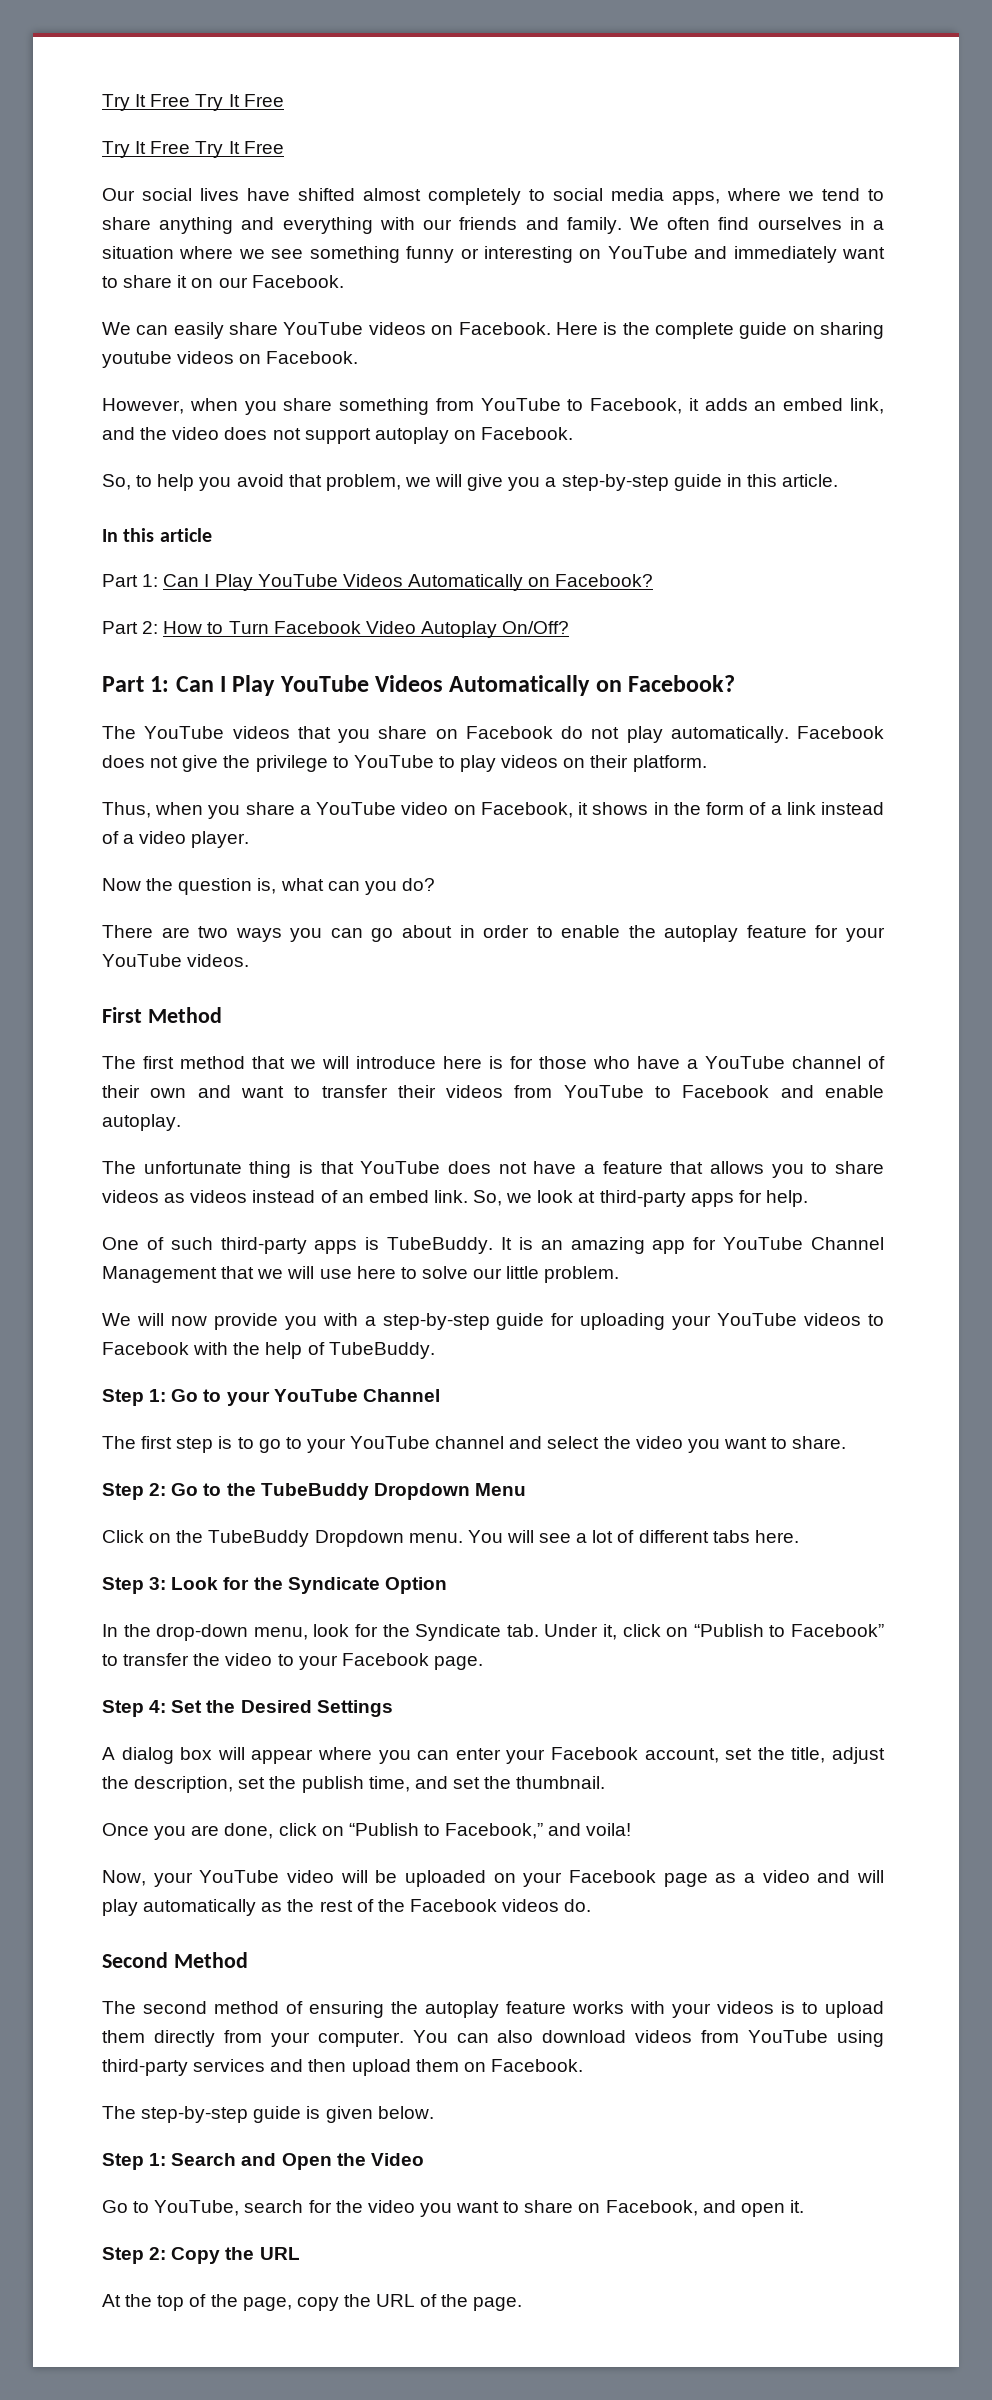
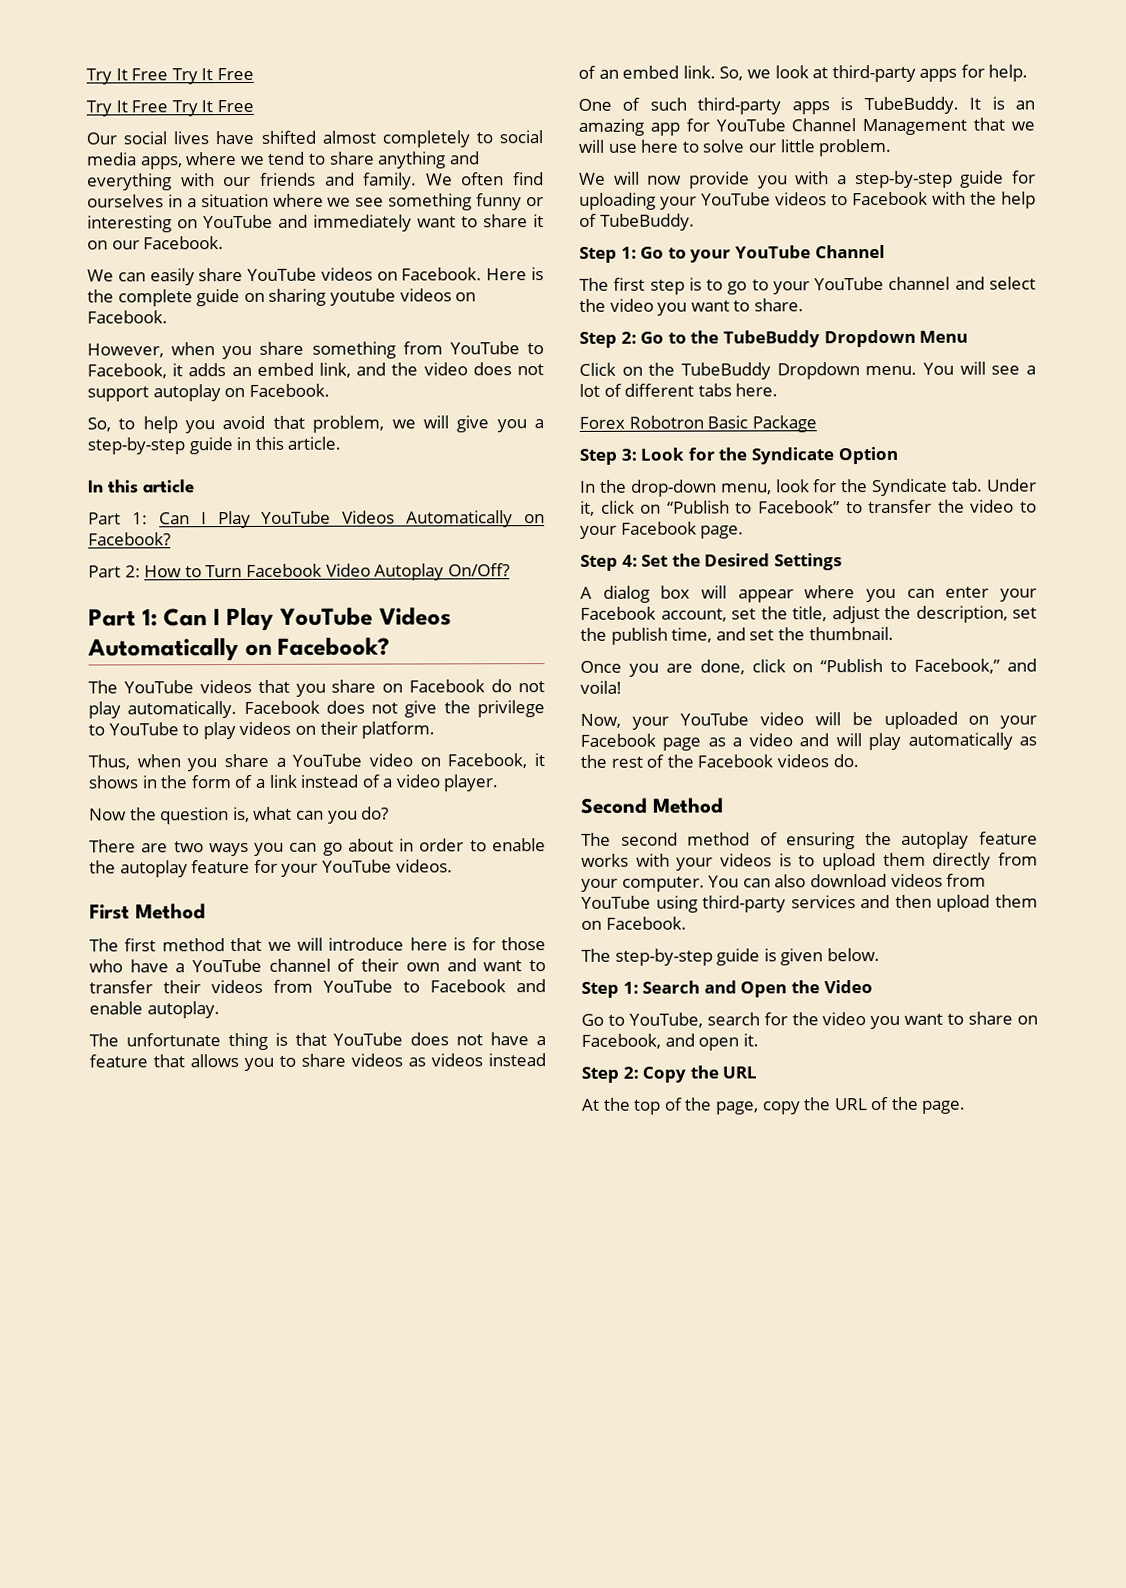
(799, 1536) none -> [579,415,817,433] // Forex Robotron Basic Package

